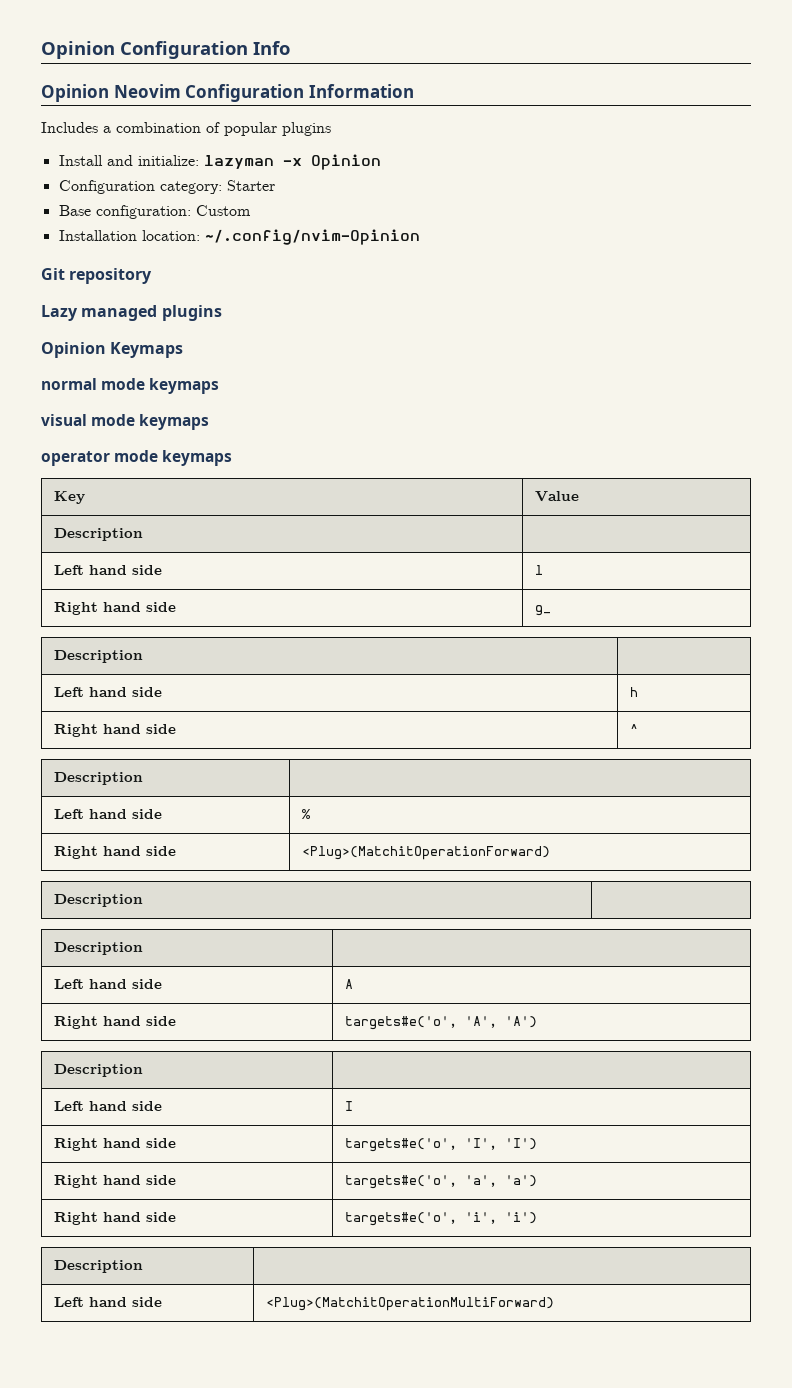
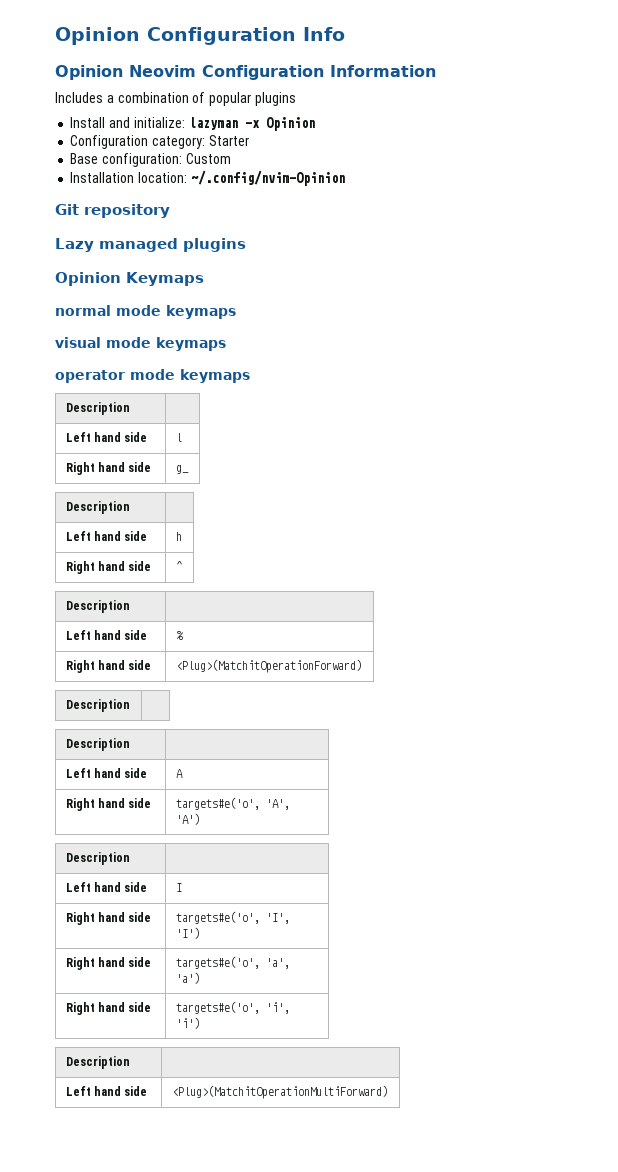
[53,491,85,504] [534,491,579,502] // Key | Value -> (250, 376) none

